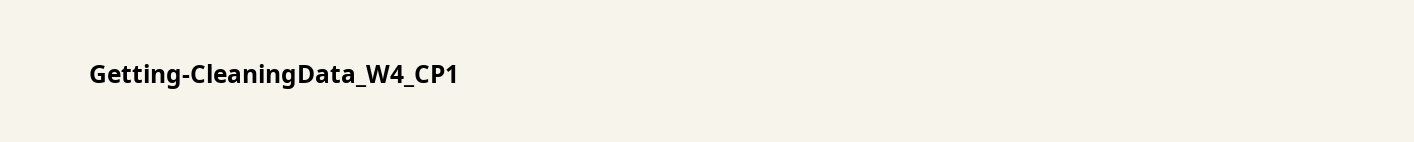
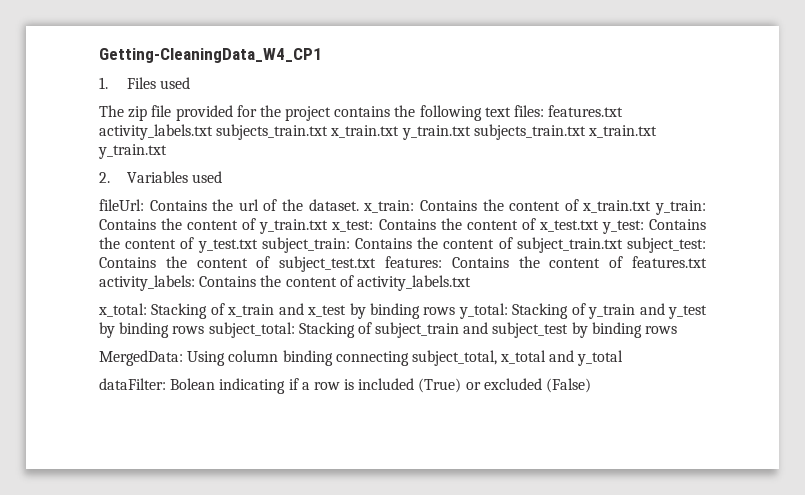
(459, 76) none -> [99,77,190,89] [99,105,624,121] [99,124,657,140] [98,144,167,159] [99,171,222,183] [99,199,707,215] [99,218,706,234] [99,237,706,253] [99,256,707,272] [99,275,471,291] [98,303,708,319] [99,322,678,338] [99,350,624,366] [99,378,592,394] // 1. Files used // The zip file provided for the project contains the following text files: features.txt activity_labels.txt subjects_train.txt x_train.txt y_train.txt subjects_train.txt x_train.txt y_train.txt // 2. Variables used // fileUrl: Contains the url of the dataset. x_train: Contains the content of x_train.txt y_train: Contains the content of y_train.txt x_test: Contains the content of x_test.txt y_test: Contains the content of y_test.txt subject_train: Contains the content of subject_train.txt subject_test: Contains the content of subject_test.txt features: Contains the content of features.txt activity_labels: Contains the content of activity_labels.txt // x_total: Stacking of x_train and x_test by binding rows y_total: Stacking of y_train and y_test by binding rows subject_total: Stacking of subject_train and subject_test by binding rows // MergedData: Using column binding connecting subject_total, x_total and y_total // dataFilter: Bolean indicating if a row is included (True) or excluded (False)

